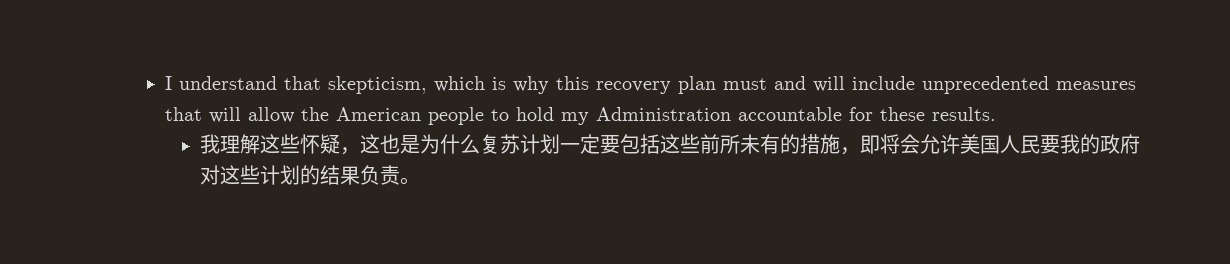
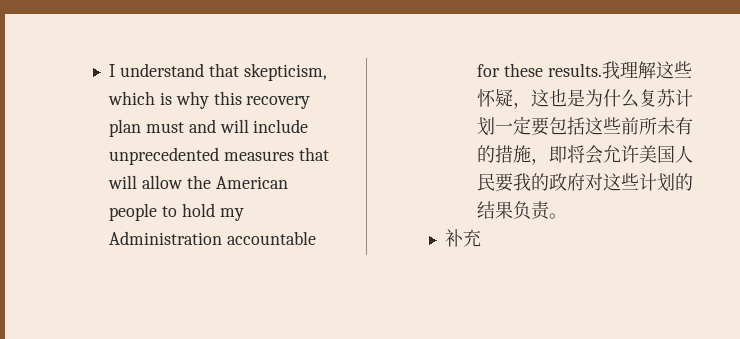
(996, 114) // -> (602, 70) none
(421, 181) none -> [444,229,481,247] // 补充

